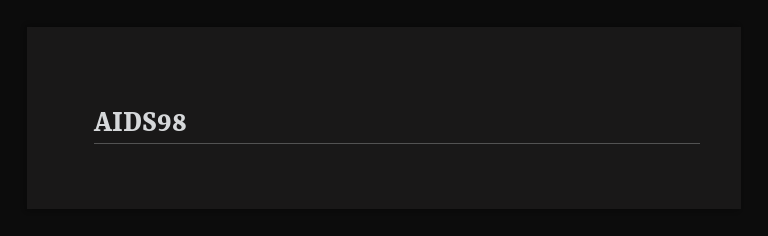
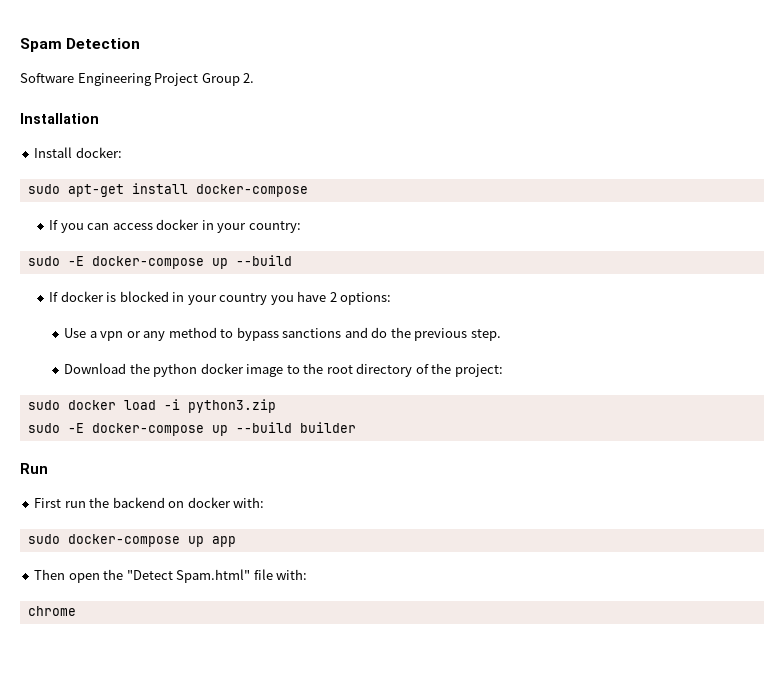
[93,112,187,131] AIDS98 -> [20,38,141,52] [20,73,255,86] [20,113,99,124] [34,147,122,158] [27,183,308,197] [49,219,301,233] [27,255,292,269] [49,291,392,305] [64,327,501,341] [64,363,503,377] [27,399,276,413] [27,422,356,436] [20,463,48,474] [34,497,265,508] [27,534,236,547] [34,569,308,583] [27,606,76,616] Spam Detection // Software Engineering Project Group 2. // Installation // Install docker: // sudo apt-get install docker-compose // If you can access docker in your country: // sudo -E docker-compose up --build // If docker is blocked in your country you have 2 options: // Use a vpn or any method to bypass sanctions and do the previous step. // Download the python docker image to the root directory of the project: // sudo docker load -i python3.zip // sudo -E docker-compose up --build builder // Run // First run the backend on docker with: // sudo docker-compose up app // Then open the "Detect Spam.html" file with: // chrome

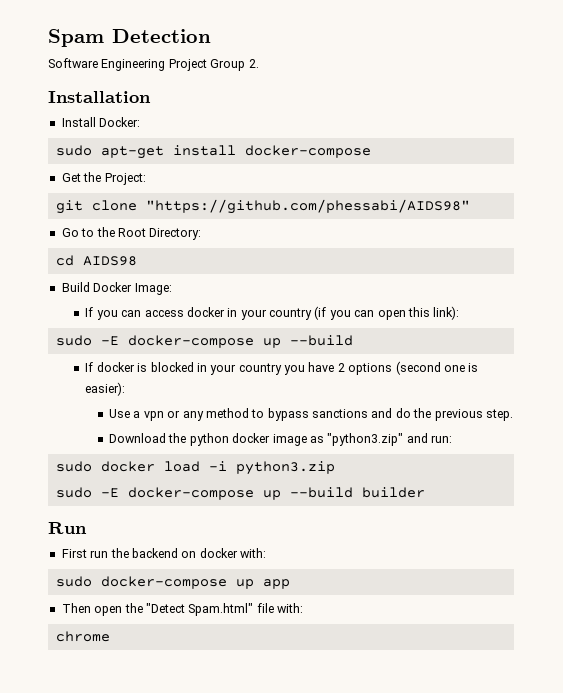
[75,147,122,158] docker: -> [99,117,141,127] Docker:
(308, 190) none -> [61,172,146,185] [55,199,470,214] [61,227,202,240] [55,255,137,266] [61,282,172,295] // Get the Project: // git clone "https://github.com/phessabi/AIDS98" // Go to the Root Directory: // cd AIDS98 // Build Docker Image:
[248,221,301,233] country: -> [269,306,460,320] country (if you can open this link):
[340,292,392,305] options: -> [348,361,479,375] [85,382,126,396] options (second one is easier):
[286,363,503,377] to the root directory of the project: -> [309,433,453,446] as "python3.zip" and run:

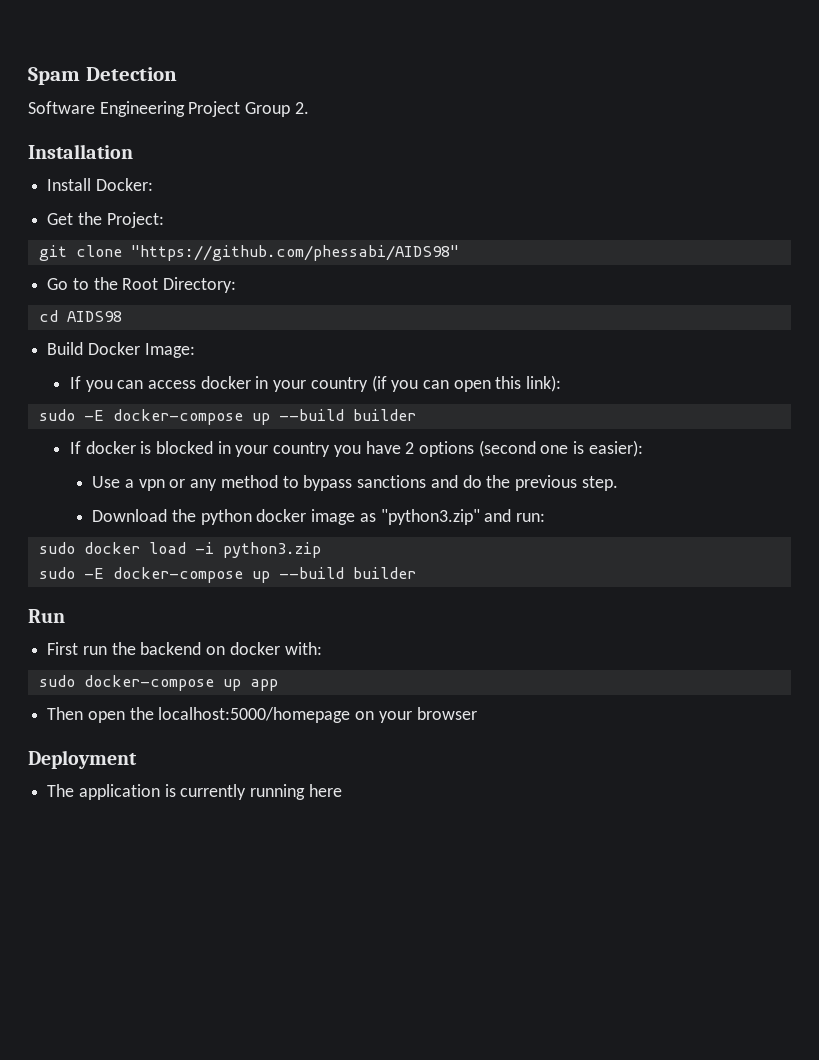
[55,145,371,159] // sudo apt-get install docker-compose -> (153, 184) none
(353, 340) none -> [352,409,416,421] builder
[145,603,303,616] [55,631,110,642] "Detect Spam.html" file with: // chrome -> [158,707,477,723] [28,750,137,769] [47,784,342,800] localhost:5000/homepage on your browser // Deployment // The application is currently running here

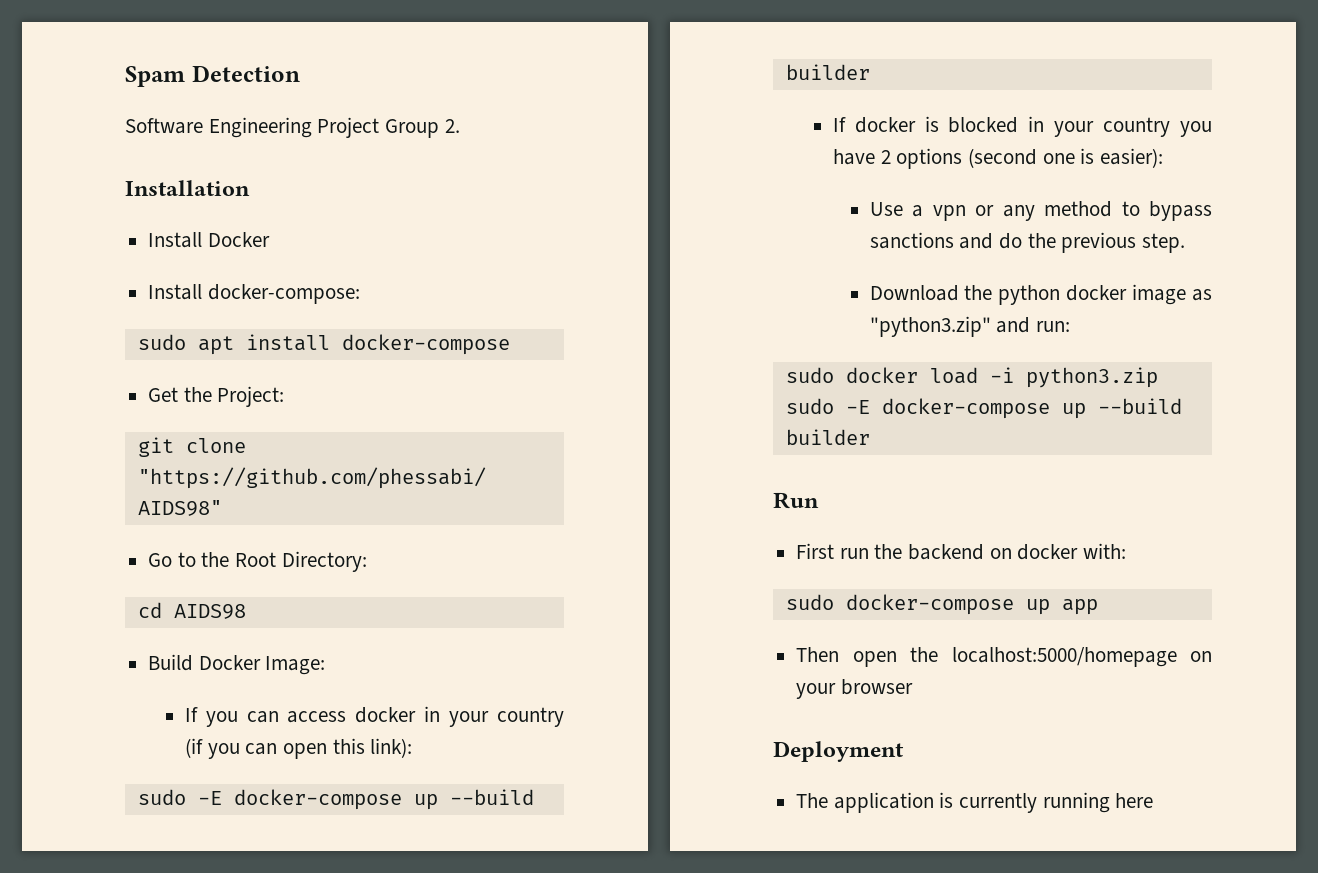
[95,178,153,191] Docker: -> [207,232,270,247] [148,284,360,304] [137,334,510,355] Docker // Install docker-compose: // sudo apt install docker-compose

